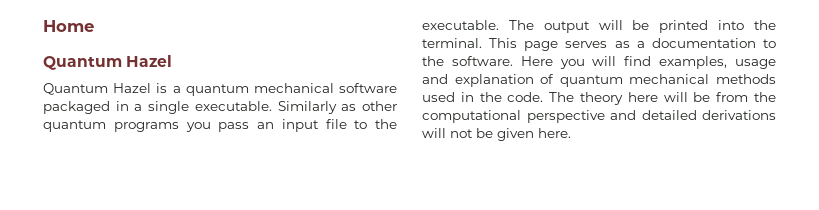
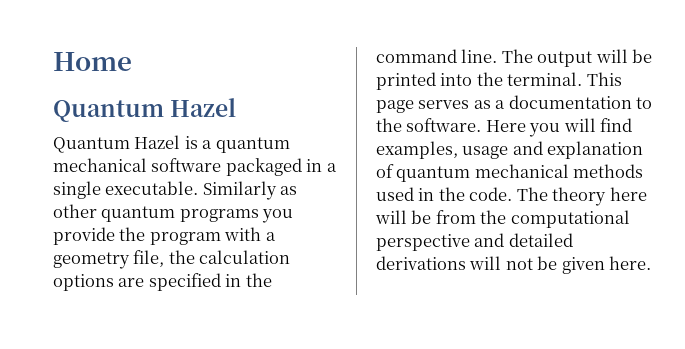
[218,119,397,132] [422,20,499,30] pass an input file to the executable. -> [53,227,276,245] [53,250,291,269] [53,273,272,291] [376,49,498,63] provide the program with a geometry file, the calculation options are specified in the command line.

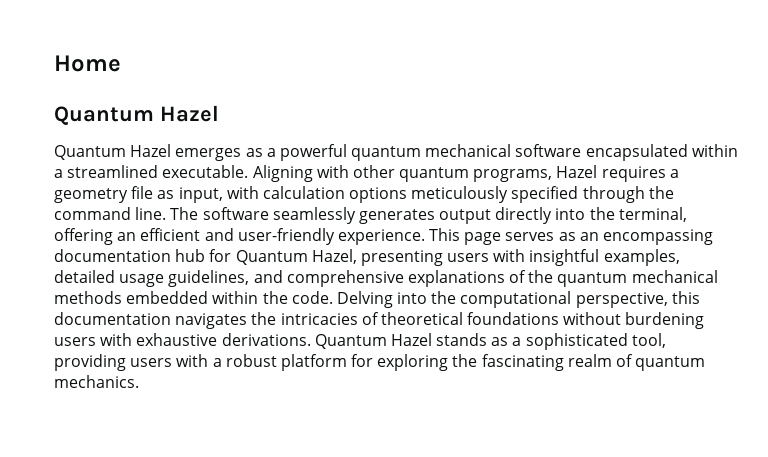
[184,136,290,153] [53,158,337,176] [53,181,298,200] [53,204,294,223] [53,227,276,245] [53,250,291,269] [53,273,272,291] [376,49,653,67] [376,72,622,90] [376,95,653,113] [376,118,633,137] [376,141,644,159] [376,164,644,182] [376,187,647,206] [375,210,630,228] [376,233,573,251] [376,256,652,274] is a quantum mechanical software packaged in a single executable. Similarly as other quantum programs you provide the program with a geometry file, the calculation options are specified in the command line. The output will be printed into the terminal. This page serves as a documentation to the software. Here you will find examples, usage and explanation of quantum mechanical methods used in the code. The theory here will be from the computational perspective and detailed derivations will not be given here. -> [175,144,738,161] [54,165,679,182] [54,186,674,203] [54,207,687,224] [54,228,714,245] [54,249,680,266] [54,270,718,287] [54,291,700,308] [54,312,705,329] [54,333,666,350] [54,354,706,371] [54,375,139,388] emerges as a powerful quantum mechanical software encapsulated within a streamlined executable. Aligning with other quantum programs, Hazel requires a geometry file as input, with calculation options meticulously specified through the command line. The software seamlessly generates output directly into the terminal, offering an efficient and user-friendly experience. This page serves as an encompassing documentation hub for Quantum Hazel, presenting users with insightful examples, detailed usage guidelines, and comprehensive explanations of the quantum mechanical methods embedded within the code. Delving into the computational perspective, this documentation navigates the intricacies of theoretical foundations without burdening users with exhaustive derivations. Quantum Hazel stands as a sophisticated tool, providing users with a robust platform for exploring the fascinating realm of quantum mechanics.

